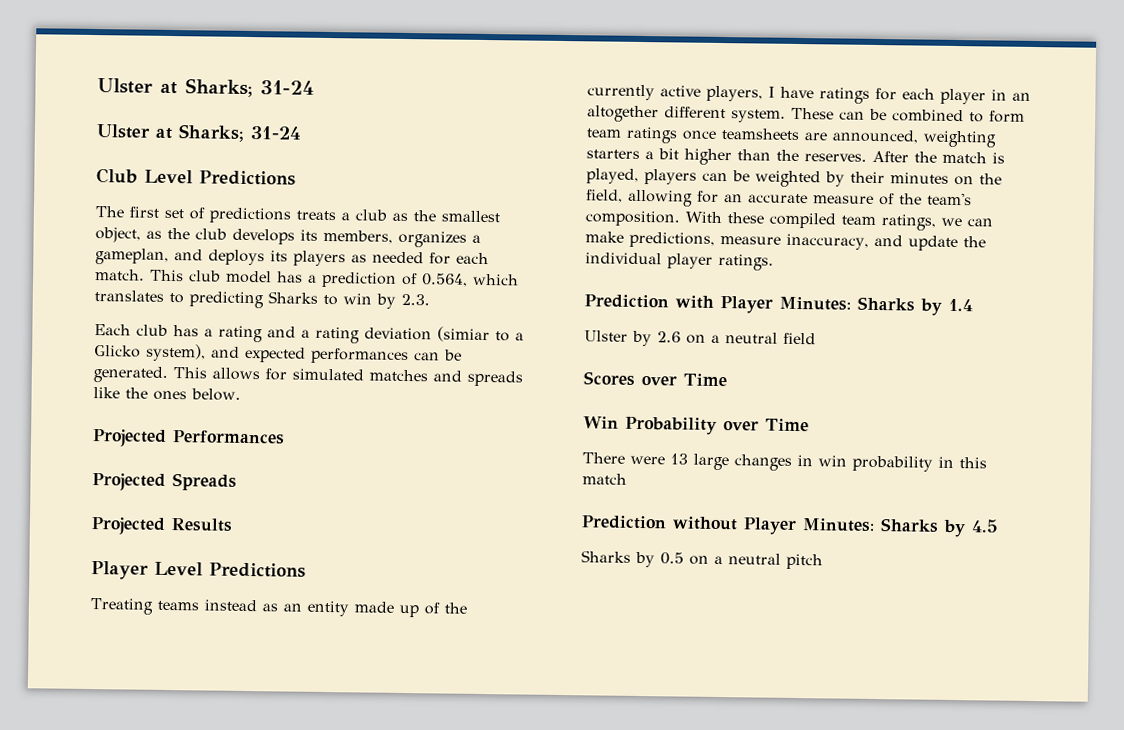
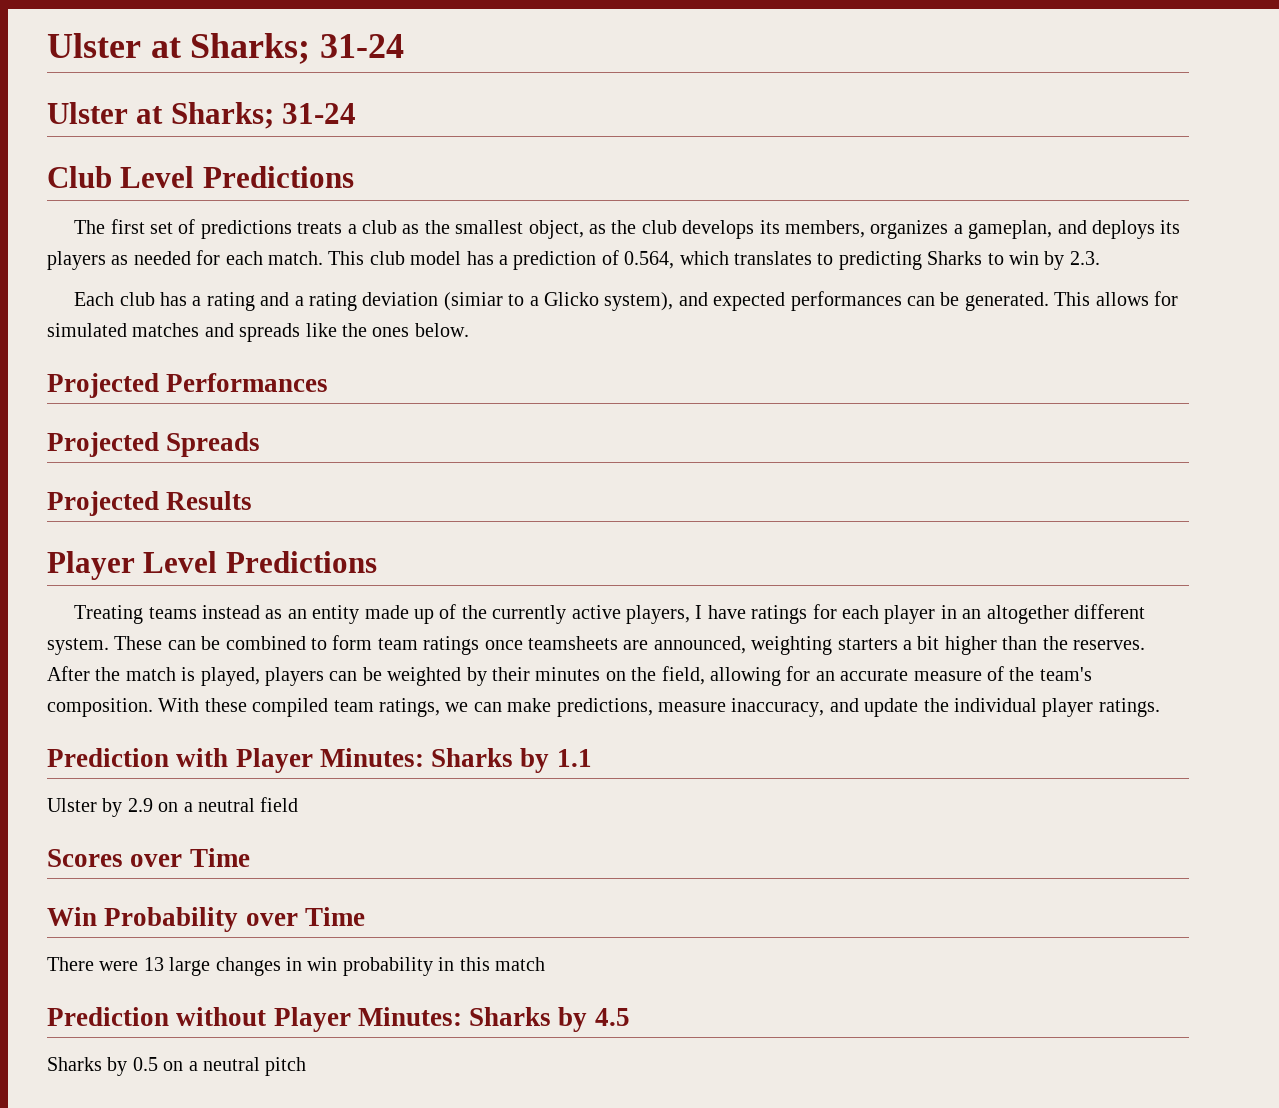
[948,298,973,312] 1.4 -> [556,749,592,767] 1.1
[657,331,681,343] 2.6 -> [127,798,153,812] 2.9

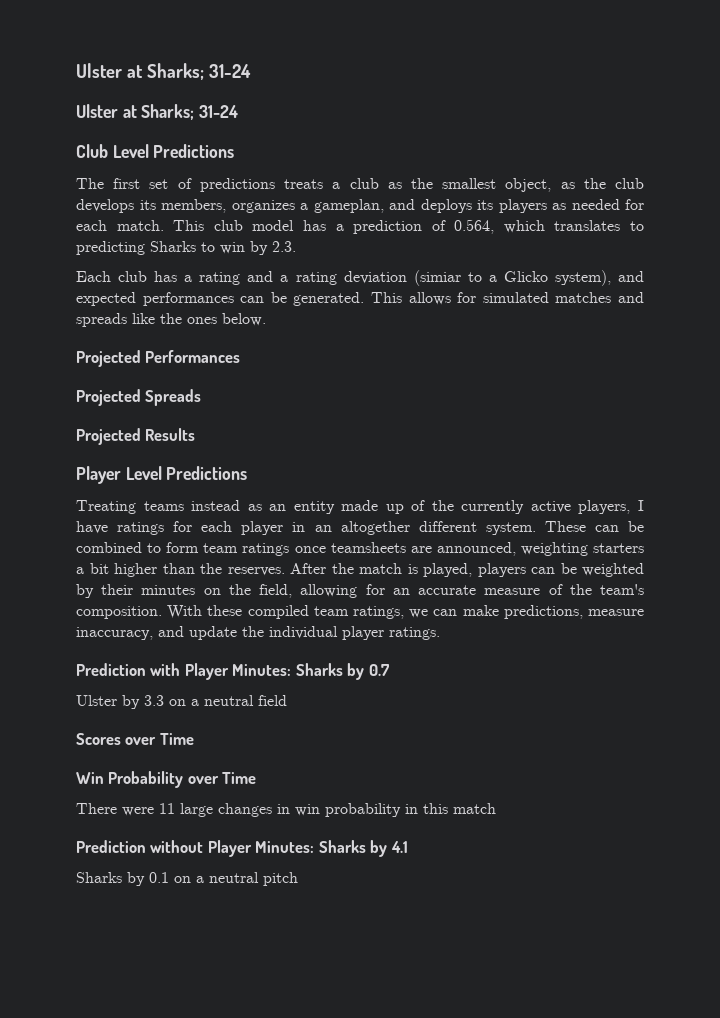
[556,749,592,767] 1.1 -> [368,664,390,676] 0.7
[127,798,153,812] 2.9 -> [144,695,164,706] 3.3
[143,957,164,971] 13 -> [159,803,175,814] 11
[594,1008,630,1026] [47,1057,158,1076] 4.5 // Sharks by 0.5 -> [390,841,408,853] [76,872,169,886] 4.1 // Sharks by 0.1

